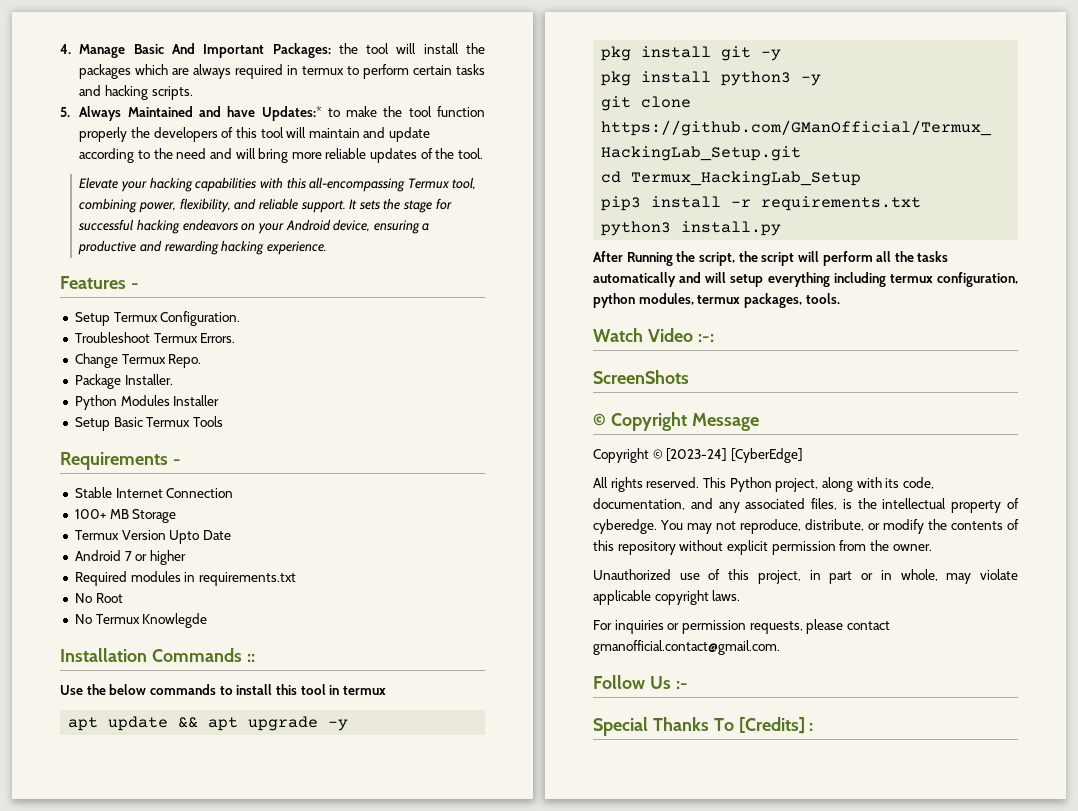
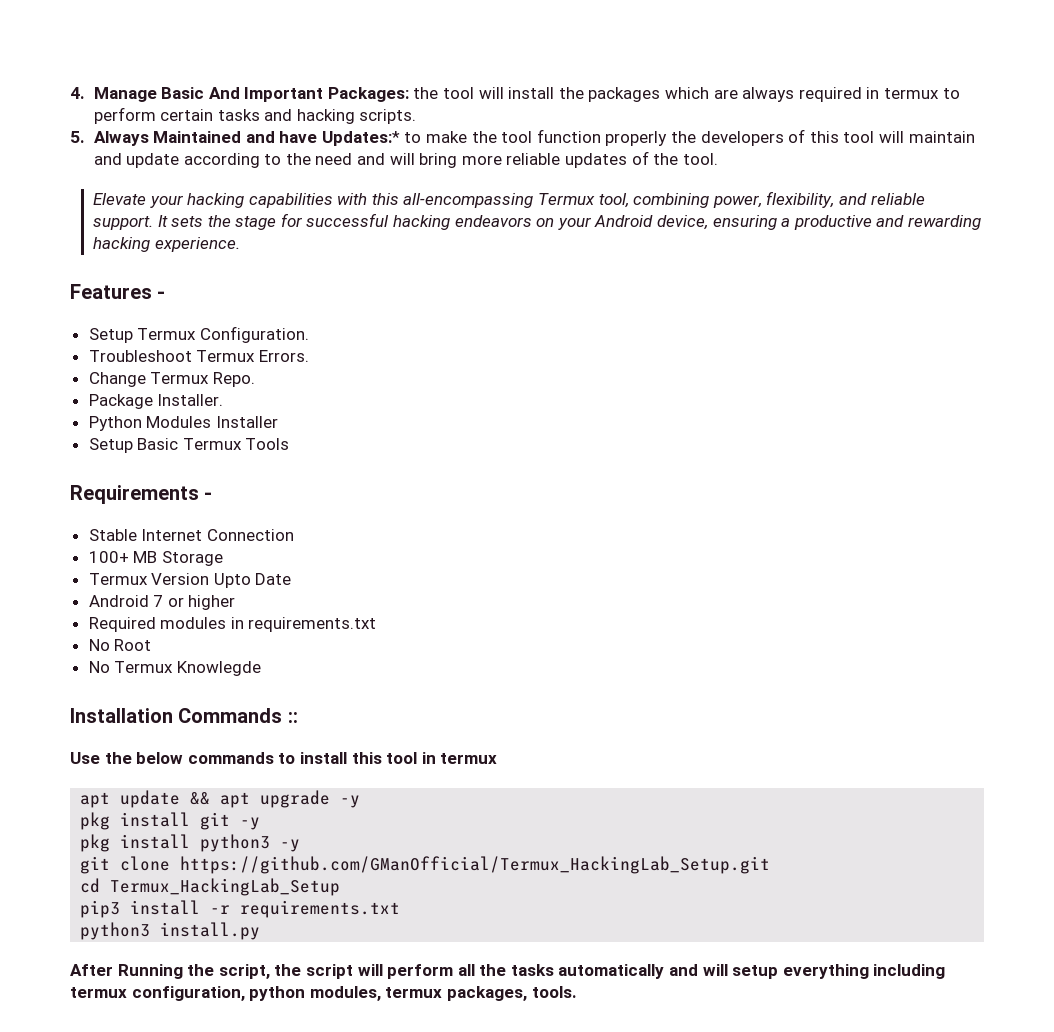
[593,328,714,342] [593,370,689,384] [593,412,759,431] [593,448,803,463] [593,477,934,492] [593,498,1019,513] [593,519,1019,534] [593,540,932,555] [593,569,1018,584] [593,590,741,605] [593,619,890,634] [593,640,780,655] [593,675,688,689] [593,717,814,736] // Watch Video :-: // ScreenShots // © Copyright Message // Copyright © [2023-24] [CyberEdge] // All rights reserved. This Python project, along with its code, documentation, and any associated files, is the intellectual property of cyberedge. You may not reproduce, distribute, or modify the contents of this repository without explicit permission from the owner. // Unauthorized use of this project, in part or in whole, may violate applicable copyright laws. // For inquiries or permission requests, please contact gmanofficial.contact@gmail.com. // Follow Us :- // Special Thanks To [Credits] : -> (577, 992) none

